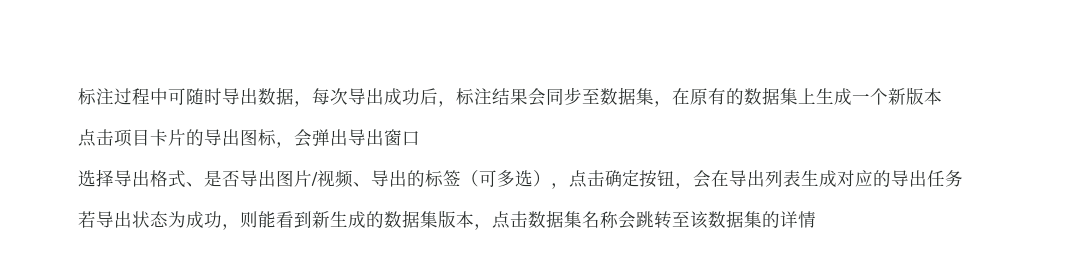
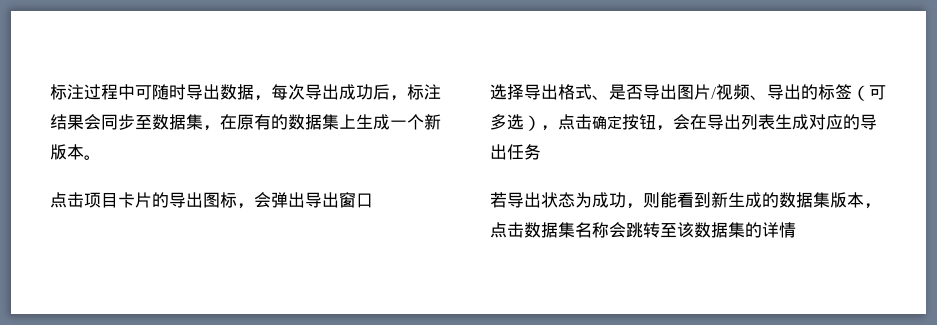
(942, 96) none -> [84,155,101,160] 。

